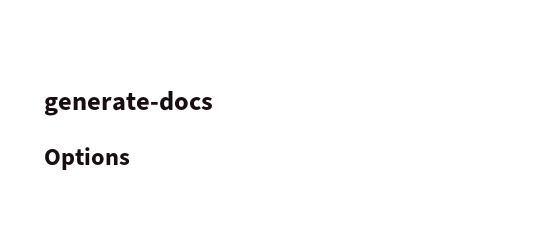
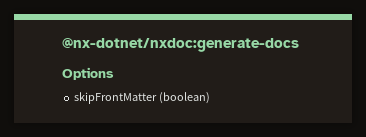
[44,91,213,116] generate-docs -> [62,38,299,52] @nx-dotnet/nxdoc:generate-docs
(130, 158) none -> [74,92,211,104] // skipFrontMatter (boolean)

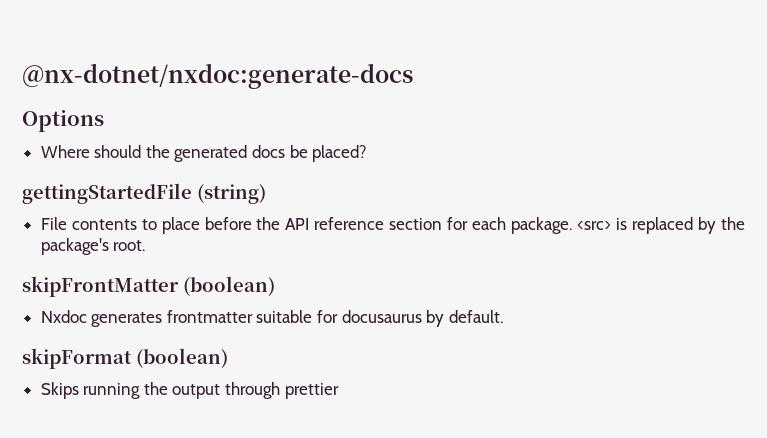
[74,92,211,104] skipFrontMatter (boolean) -> [40,145,368,162] [22,183,266,204] [40,217,745,234] [40,238,146,255] [22,276,275,297] [40,310,503,327] [22,348,228,369] [40,382,339,399] Where should the generated docs be placed? // gettingStartedFile (string) // File contents to place before the API reference section for each package. <src> is replaced by the package's root. // skipFrontMatter (boolean) // Nxdoc generates frontmatter suitable for docusaurus by default. // skipFormat (boolean) // Skips running the output through prettier

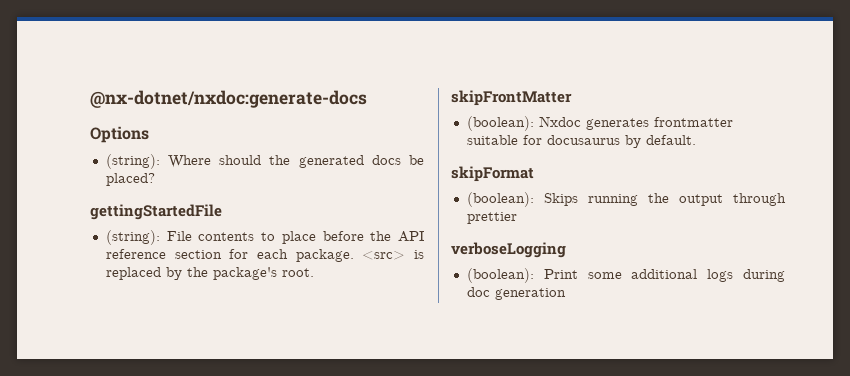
(104, 121) none -> [105,154,160,169] (string):
[197,184,266,204] (string) // -> [105,230,160,245] // (string):
[183,276,275,296] (boolean) // -> [466,116,534,131] // (boolean):
[136,348,228,368] (boolean) // -> [466,192,534,207] // (boolean):
(339, 391) none -> [451,242,566,258] [466,268,785,283] [466,287,566,300] // verboseLogging // (boolean): Print some additional logs during doc generation

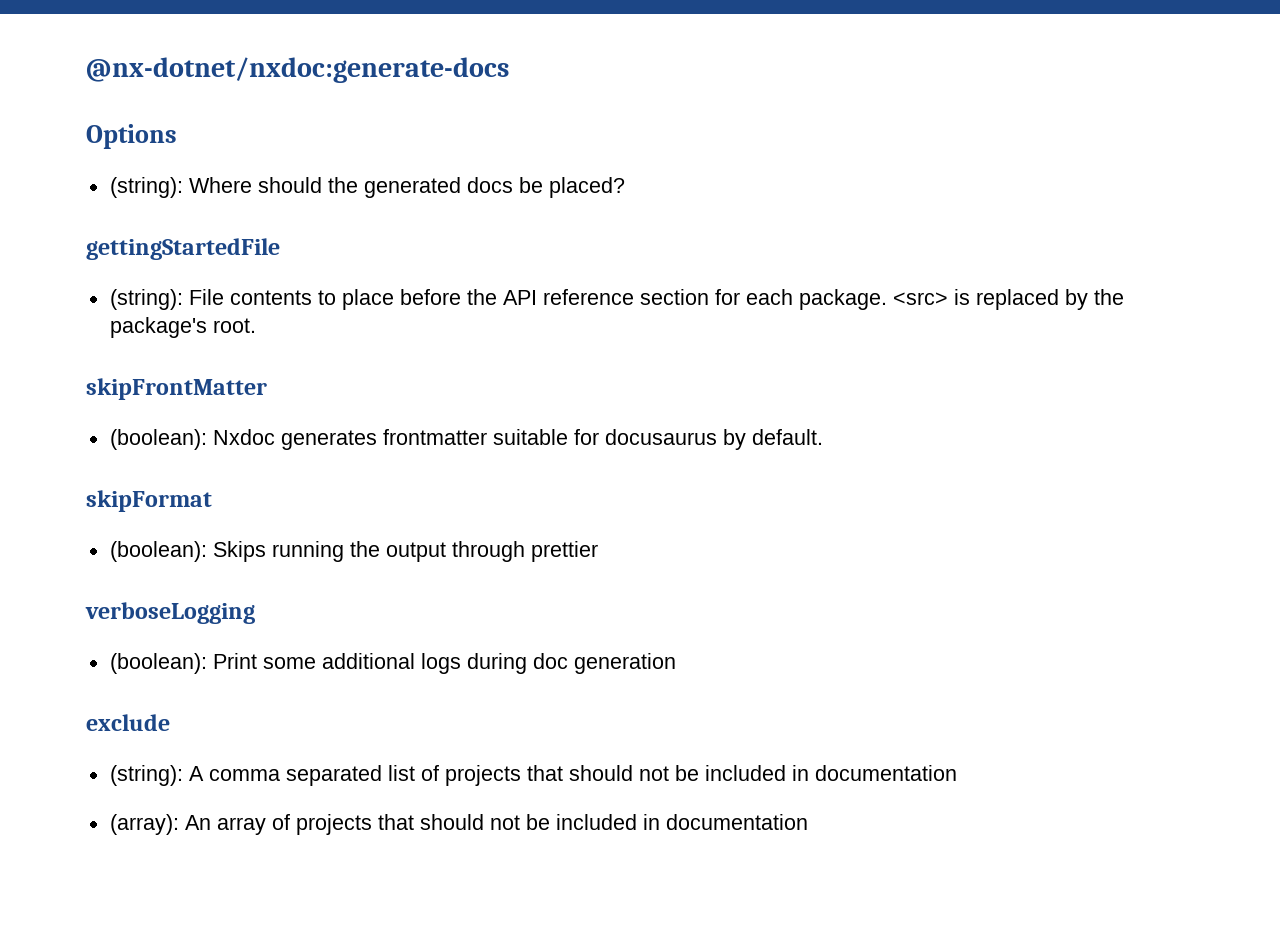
(566, 294) none -> [86,714,170,731] [109,765,957,786] [109,814,808,835] // exclude // (string): A comma separated list of projects that should not be included in documentation // (array): An array of projects that should not be included in documentation

